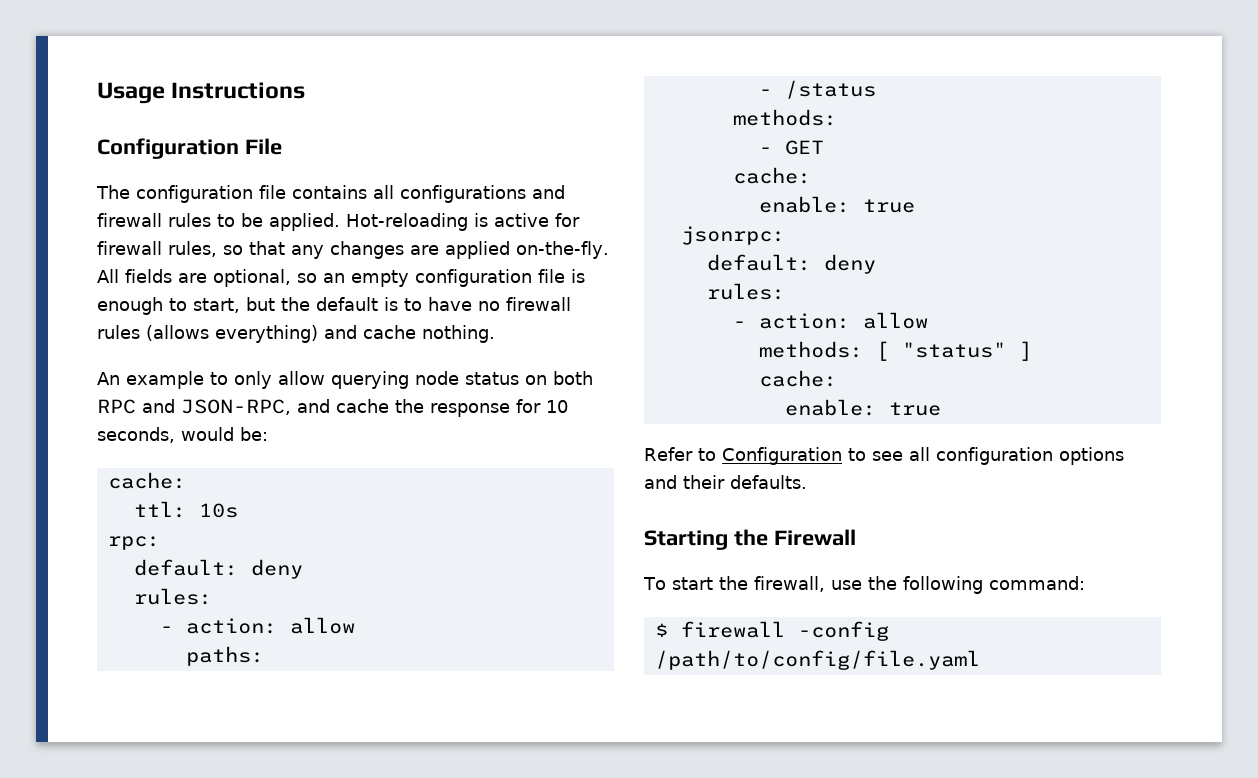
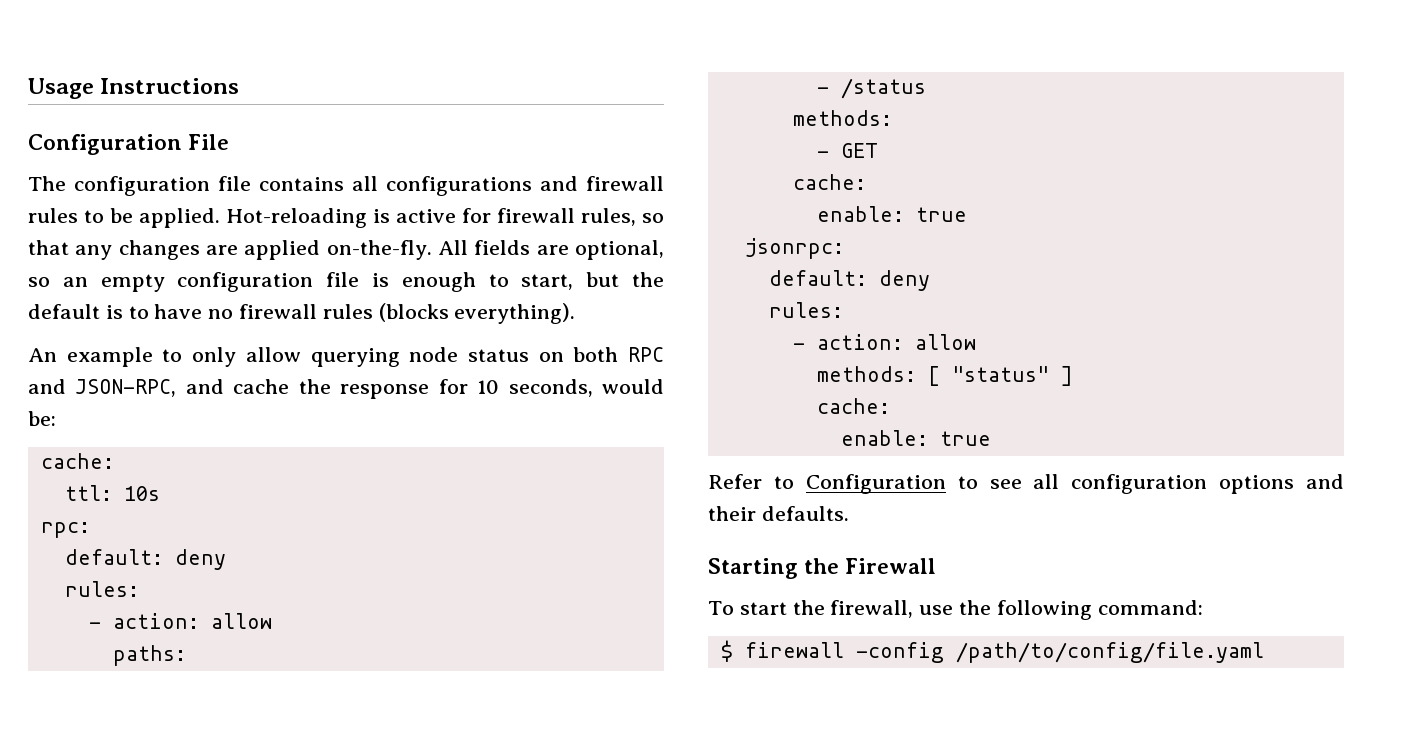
[146,325,495,343] (allows everything) and cache nothing. -> [378,303,576,324] (blocks everything).

